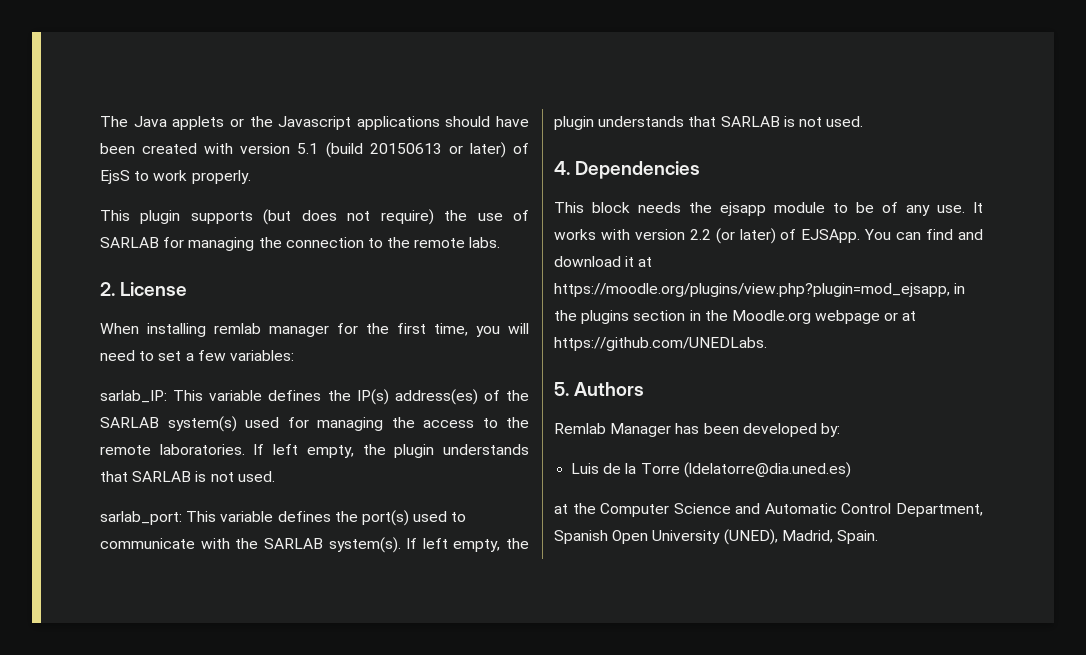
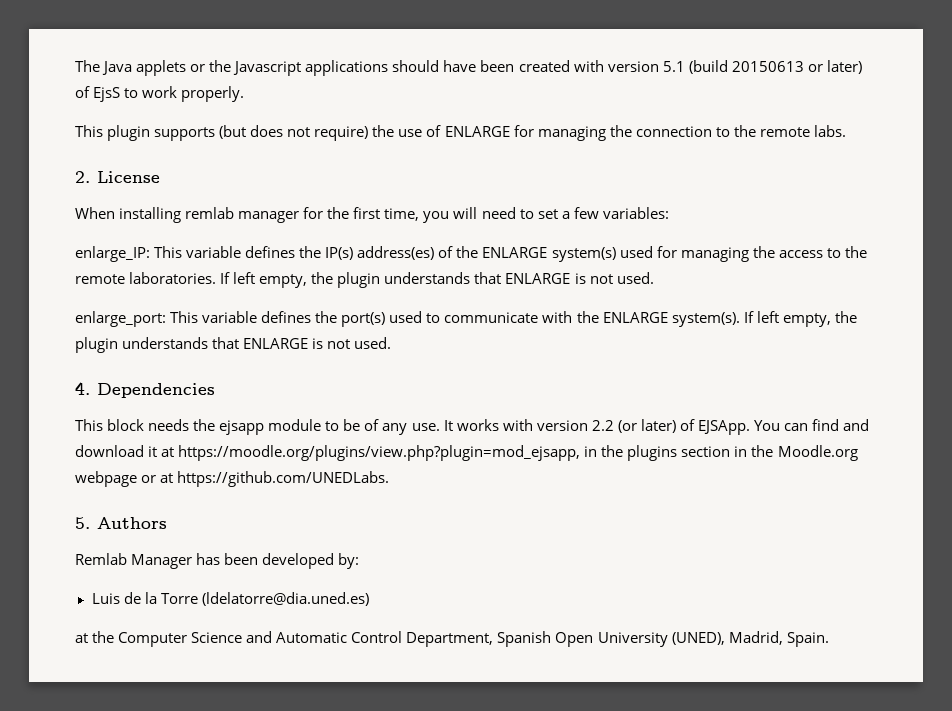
[100,237,159,248] SARLAB -> [444,126,510,137] ENLARGE
[100,390,167,403] sarlab_IP: -> [75,246,150,262] enlarge_IP:
[100,417,159,428] SARLAB -> [482,247,548,258] ENLARGE
[132,471,275,482] [100,511,182,525] SARLAB is not used. // sarlab_port: -> [505,272,654,284] [75,311,166,327] ENLARGE is not used. // enlarge_port:
[263,538,323,549] SARLAB -> [602,312,668,323] ENLARGE
[720,116,780,127] SARLAB -> [243,338,309,349] ENLARGE

